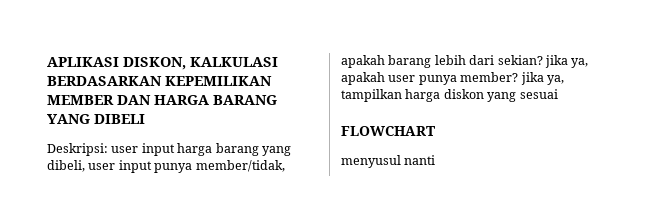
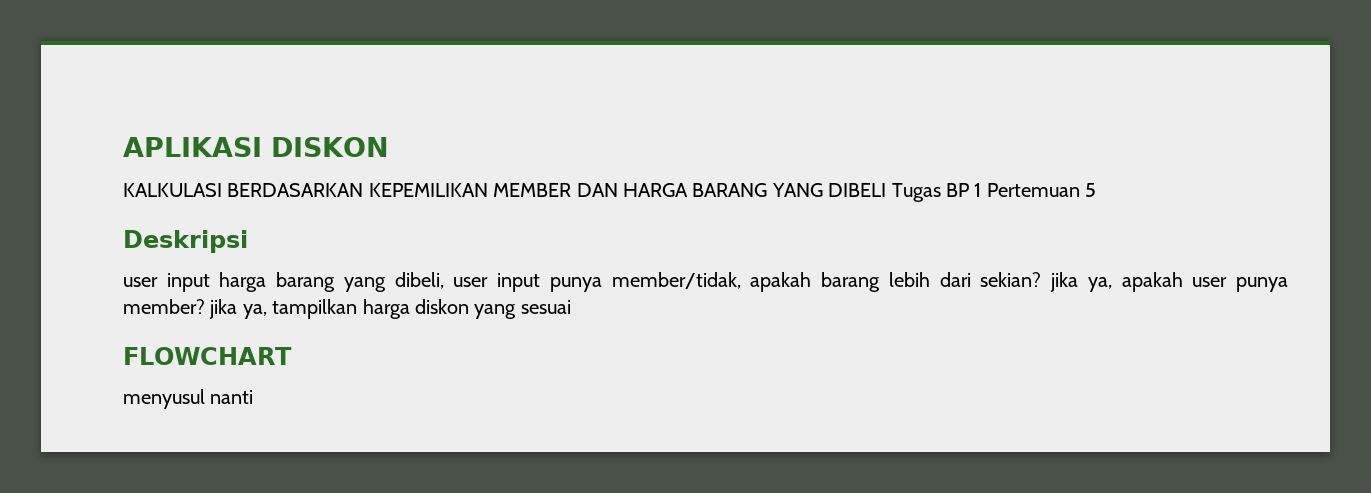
[123,57,186,70] DISKON, -> [271,137,389,157] DISKON //
[47,143,108,156] // Deskripsi: -> [891,183,1097,202] [123,230,248,253] Tugas BP 1 Pertemuan 5 // Deskripsi //

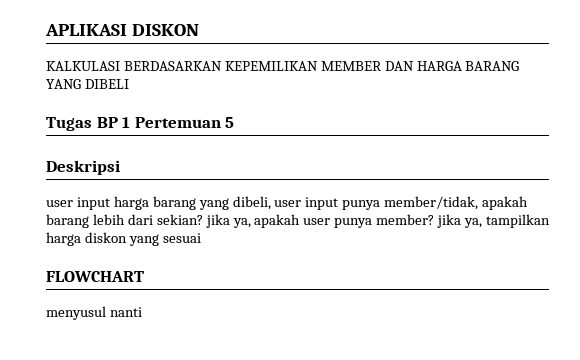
(887, 190) none -> (129, 84) //

